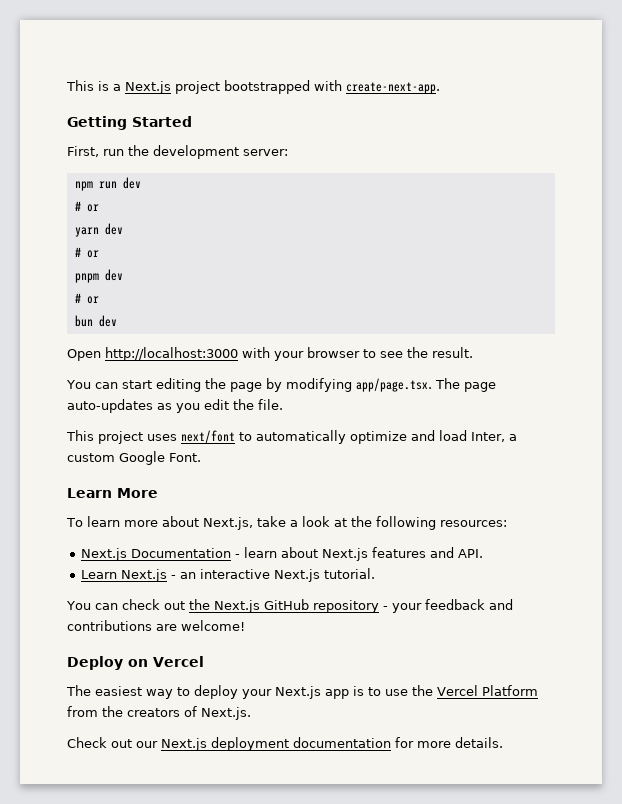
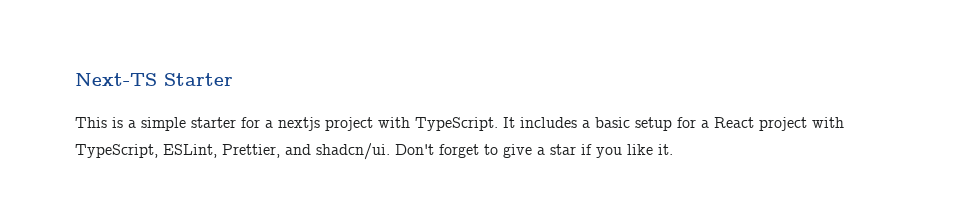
(66, 85) none -> [75,73,233,86] Next-TS Starter //
[125,80,440,94] [67,116,192,130] [67,145,288,159] [74,177,141,191] [74,201,99,212] [74,223,123,237] [74,247,99,258] [74,269,123,283] [74,293,99,304] [74,315,117,327] [67,347,473,361] [66,378,496,392] [67,399,283,413] [66,430,517,444] [67,451,201,465] [67,488,158,498] [66,516,507,530] [80,547,483,561] [80,568,375,582] [66,599,513,613] [67,620,245,631] [67,656,204,670] [66,685,538,699] [67,706,251,720] [67,737,503,751] Next.js project bootstrapped with create-next-app. // Getting Started // First, run the development server: // npm run dev // # or // yarn dev // # or // pnpm dev // # or // bun dev // Open http://localhost:3000 with your browser to see the result. // You can start editing the page by modifying app/page.tsx. The page auto-updates as you edit the file. // This project uses next/font to automatically optimize and load Inter, a custom Google Font. // Learn More // To learn more about Next.js, take a look at the following resources: // Next.js Documentation - learn about Next.js features and API. // Learn Next.js - an interactive Next.js tutorial. // You can check out the Next.js GitHub repository - your feedback and contributions are welcome! // Deploy on Vercel // The easiest way to deploy your Next.js app is to use the Vercel Platform from the creators of Next.js. // Check out our Next.js deployment documentation for more details. -> [141,117,844,131] [75,143,673,160] simple starter for a nextjs project with TypeScript. It includes a basic setup for a React project with TypeScript, ESLint, Prettier, and shadcn/ui. Don't forget to give a star if you like it.

